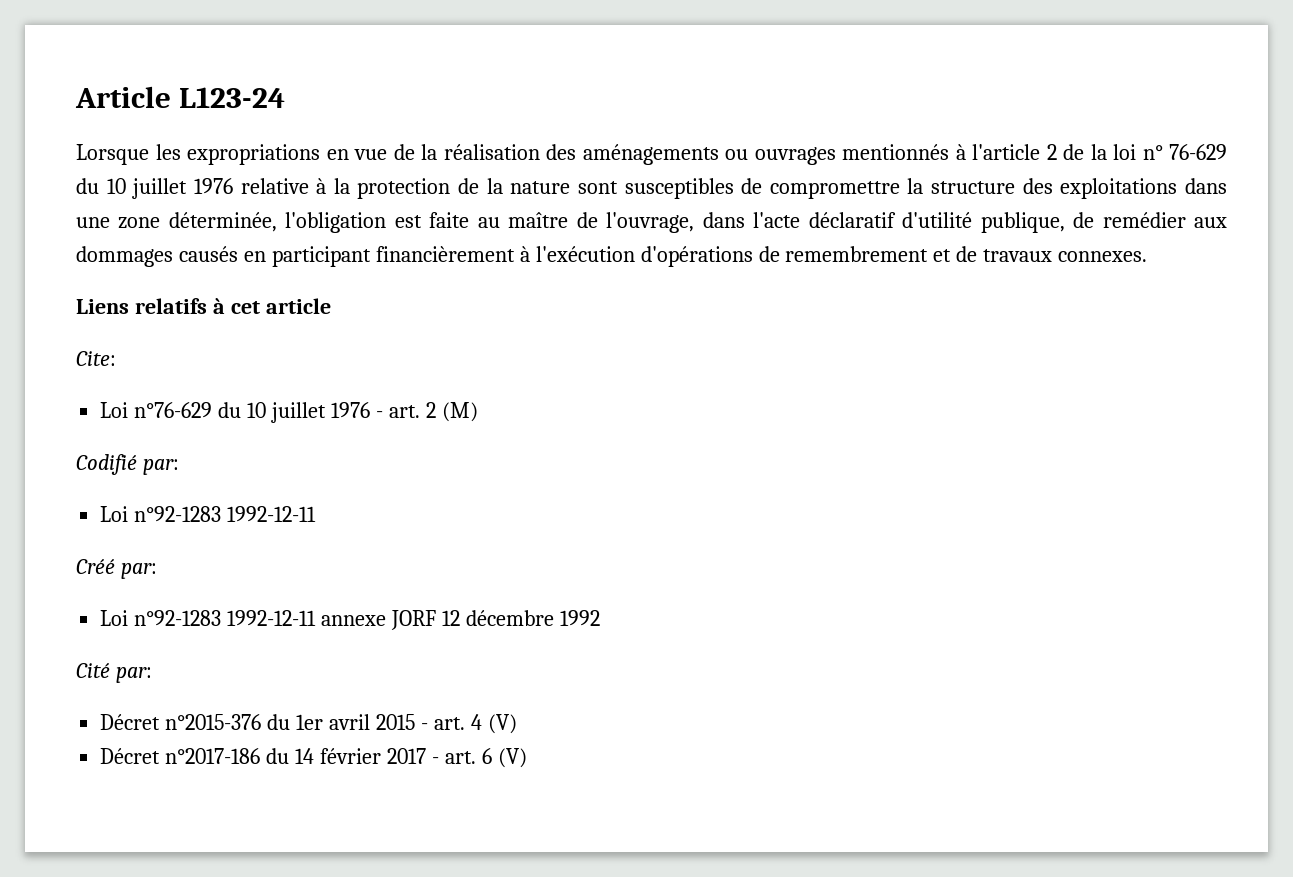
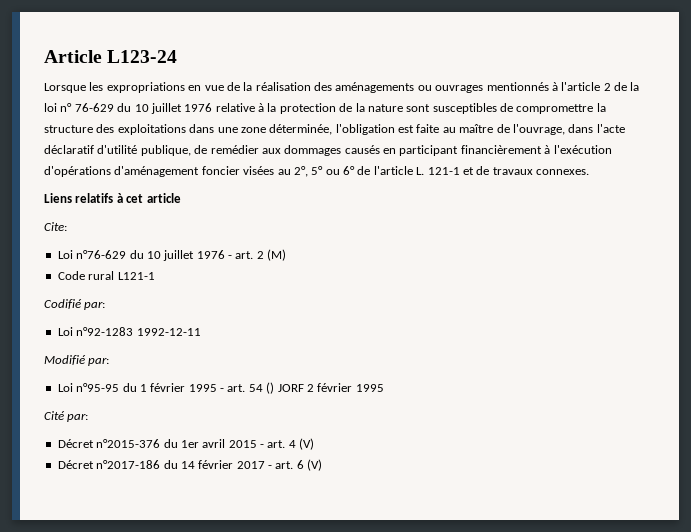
[758,246,929,262] de remembrement -> [114,166,460,177] d'aménagement foncier visées au 2°, 5° ou 6° de l'article L. 121-1
(478, 412) none -> [57,271,155,280] // Code rural L121-1
[76,559,157,579] [100,610,600,630] Créé par: // Loi n°92-1283 1992-12-11 annexe JORF 12 décembre 1992 -> [44,355,110,366] [57,382,384,394] Modifié par: // Loi n°95-95 du 1 février 1995 - art. 54 () JORF 2 février 1995

